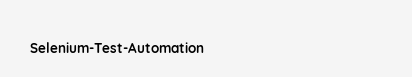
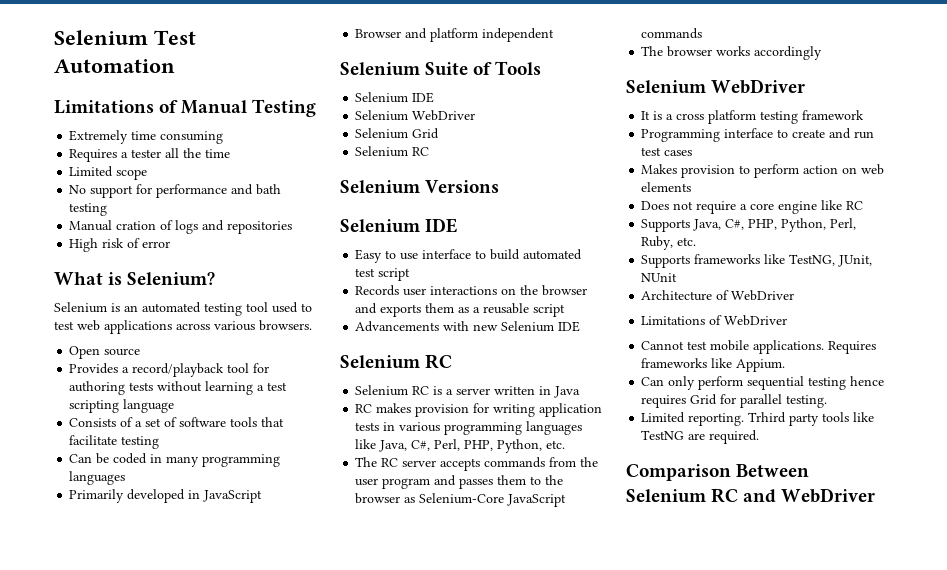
[30,42,204,53] Selenium-Test-Automation -> [54,30,196,45] [54,59,175,73] [54,99,317,117] [69,130,224,144] [69,148,231,162] [69,166,148,180] [69,184,282,198] [69,203,108,216] [69,220,293,234] [69,238,171,252] [54,272,216,286] [54,302,312,316] [54,320,312,334] [69,346,141,359] [69,363,270,377] [69,381,288,395] [69,399,175,413] [69,417,285,427] [69,435,160,449] [69,453,281,467] [69,471,126,485] [69,489,263,503] [355,28,555,42] [340,61,542,76] [355,92,435,103] [355,110,476,121] [355,128,440,139] [355,146,430,157] [340,180,500,194] [340,218,459,233] [355,249,583,263] [355,268,411,281] [355,285,588,296] [355,303,566,317] [355,321,581,332] [340,354,453,369] [355,385,581,398] [355,403,603,417] [355,421,583,435] [355,439,566,453] [355,457,599,471] [355,475,564,489] [355,493,567,507] [641,28,703,39] [641,46,823,60] [626,79,806,94] [641,110,865,124] [641,128,875,142] [641,147,693,156] [641,164,885,178] [641,182,692,192] [641,200,864,214] [641,218,857,232] [641,236,697,250] [641,254,873,268] [641,273,678,282] [641,290,795,301] [641,315,788,326] [641,340,877,354] [641,358,786,372] [641,376,885,390] [641,394,828,408] [641,412,875,426] [641,430,760,444] [626,464,810,481] [626,488,876,503] Selenium Test Automation // Limitations of Manual Testing // Extremely time consuming // Requires a tester all the time // Limited scope // No support for performance and bath testing // Manual cration of logs and repositories // High risk of error // What is Selenium? // Selenium is an automated testing tool used to test web applications across various browsers. // Open source // Provides a record/playback tool for authoring tests without learning a test scripting language // Consists of a set of software tools that facilitate testing // Can be coded in many programming languages // Primarily developed in JavaScript // Browser and platform independent // Selenium Suite of Tools // Selenium IDE // Selenium WebDriver // Selenium Grid // Selenium RC // Selenium Versions // Selenium IDE // Easy to use interface to build automated test script // Records user interactions on the browser and exports them as a reusable script // Advancements with new Selenium IDE // Selenium RC // Selenium RC is a server written in Java // RC makes provision for writing application tests in various programming languages like Java, C#, Perl, PHP, Python, etc. // The RC server accepts commands from the user program and passes them to the browser as Selenium-Core JavaScript commands // The browser works accordingly // Selenium WebDriver // It is a cross platform testing framework // Programming interface to create and run test cases // Makes provision to perform action on web elements // Does not require a core engine like RC // Supports Java, C#, PHP, Python, Perl, Ruby, etc. // Supports frameworks like TestNG, JUnit, NUnit // Architecture of WebDriver // Limitations of WebDriver // Cannot test mobile applications. Requires frameworks like Appium. // Can only perform sequential testing hence requires Grid for parallel testing. // Limited reporting. Trhird party tools like TestNG are required. // Comparison Between Selenium RC and WebDriver

